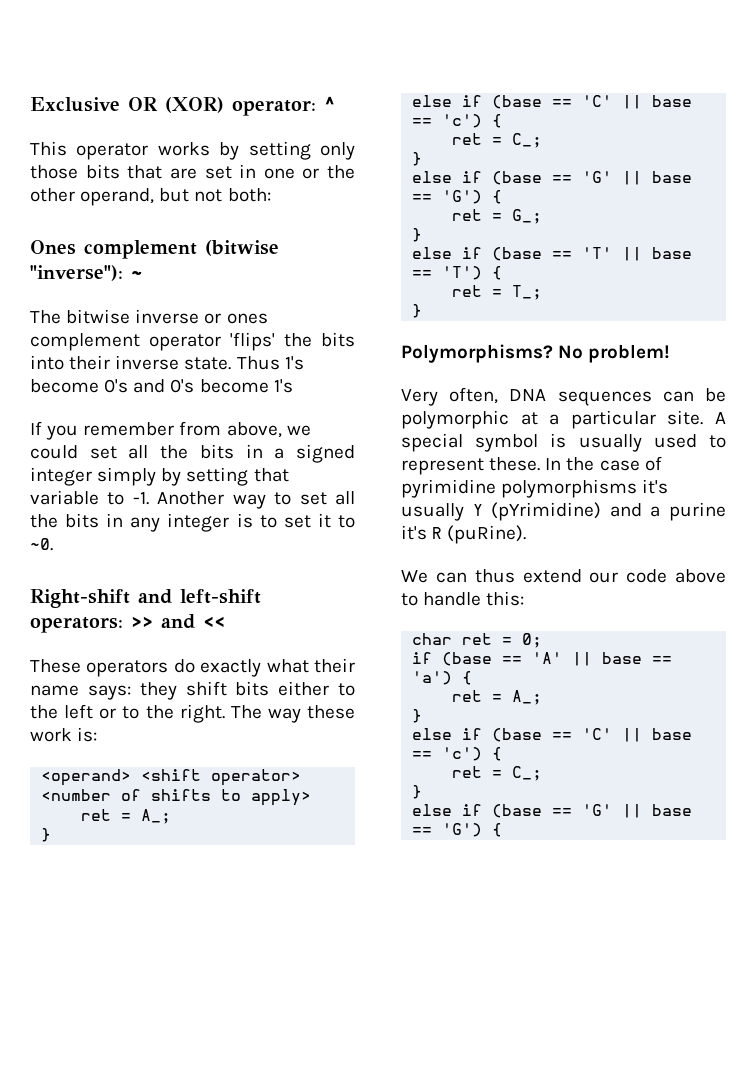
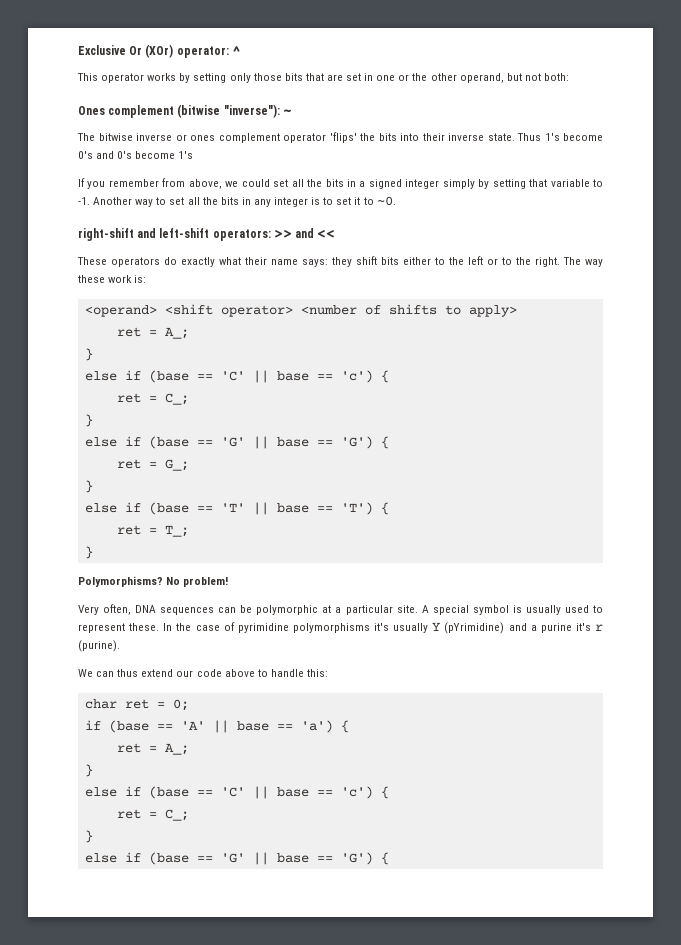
[128,97,224,113] OR (XOR) -> [129,44,174,58] Or (XOr)
[30,589,130,608] Right-shift -> [78,228,134,241] right-shift
[432,525,527,544] R (puRine). -> [595,624,603,631] [78,640,120,652] r (purine).

